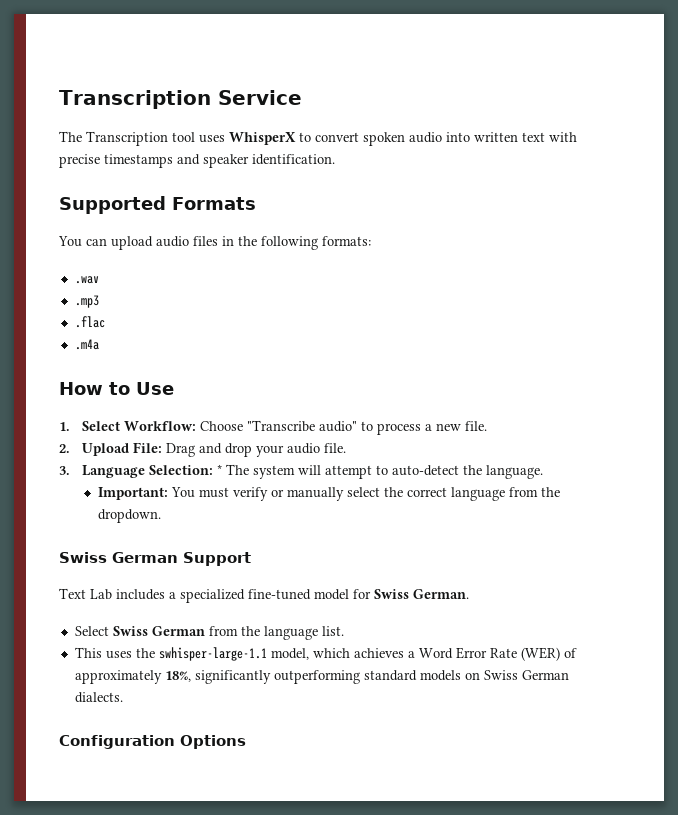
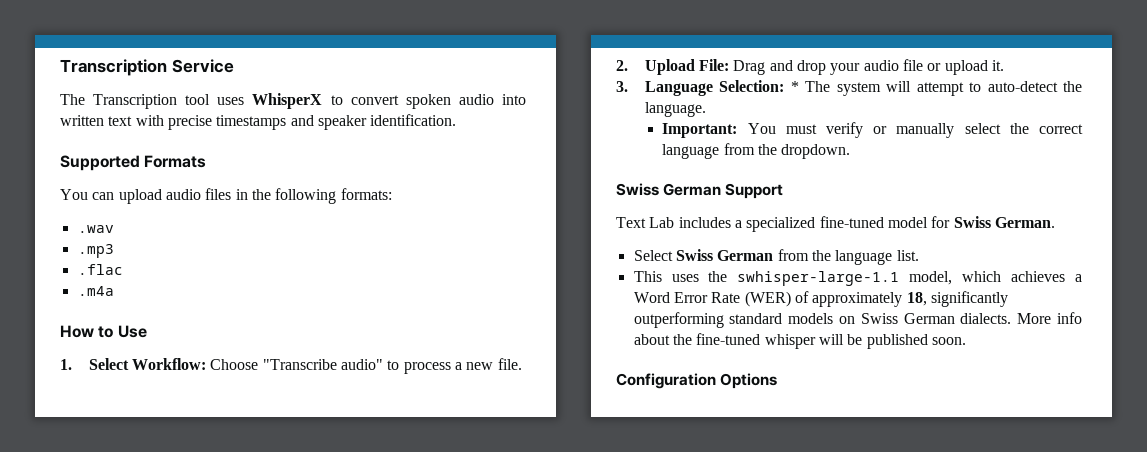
[324,443,347,453] file. -> [902,59,1004,75] file or upload it.
[164,671,191,682] 18%, -> [906,292,927,306] 18,
(123, 697) none -> [1017,312,1082,324] [633,333,966,349] More info about the fine-tuned whisper will be published soon.

